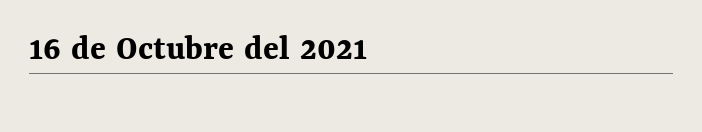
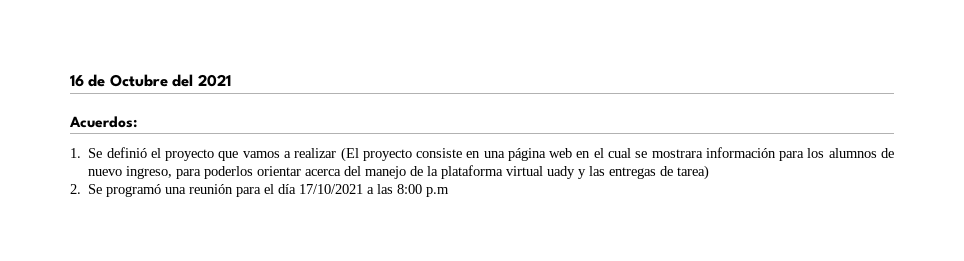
(367, 49) none -> [69,116,137,128] [70,147,894,162] [88,165,710,180] [70,184,450,197] // Acuerdos: // 1. Se definió el proyecto que vamos a realizar (El proyecto consiste en una página web en el cual se mostrara información para los alumnos de nuevo ingreso, para poderlos orientar acerca del manejo de la plataforma virtual uady y las entregas de tarea) // 2. Se programó una reunión para el día 17/10/2021 a las 8:00 p.m

